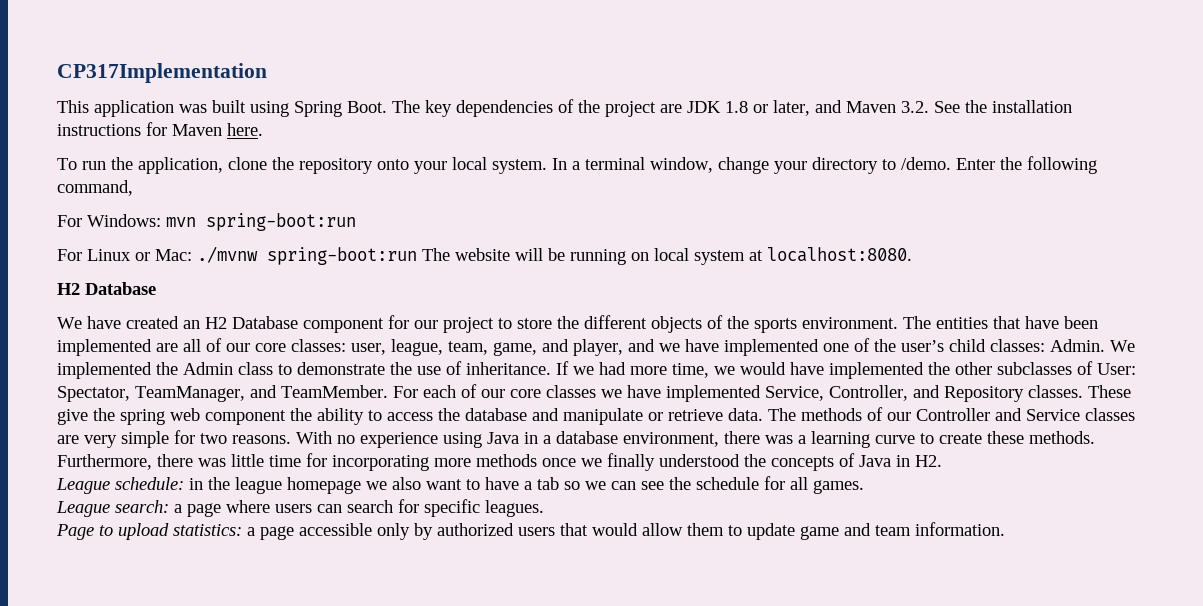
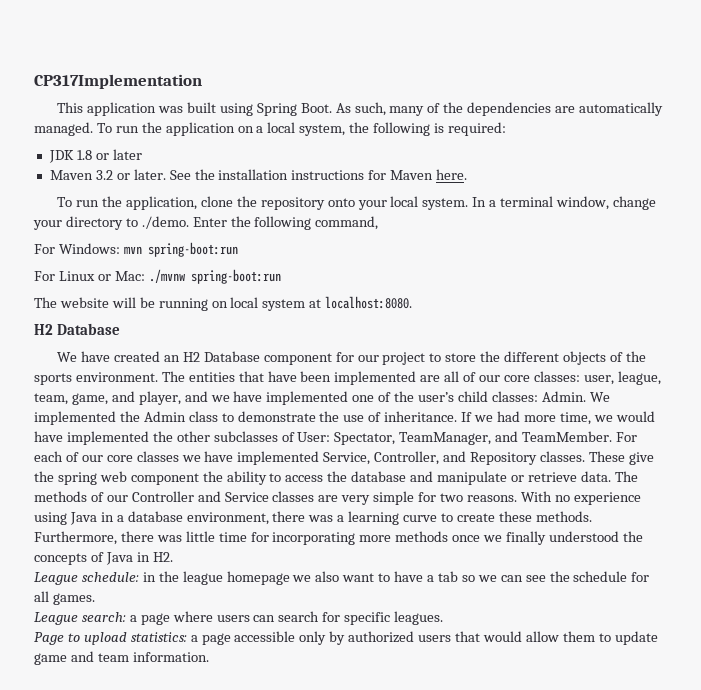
[392,99,929,117] The key dependencies of the project are JDK 1.8 or later, and Maven 3.2. -> [335,102,664,116] [34,122,506,136] [48,149,142,163] [49,169,166,180] As such, many of the dependencies are automatically managed. To run the application on a local system, the following is required: // JDK 1.8 or later // Maven 3.2 or later.
[901,157,951,170] /demo. -> [141,216,189,229] ./demo.
(417, 256) none -> (281, 276) //

